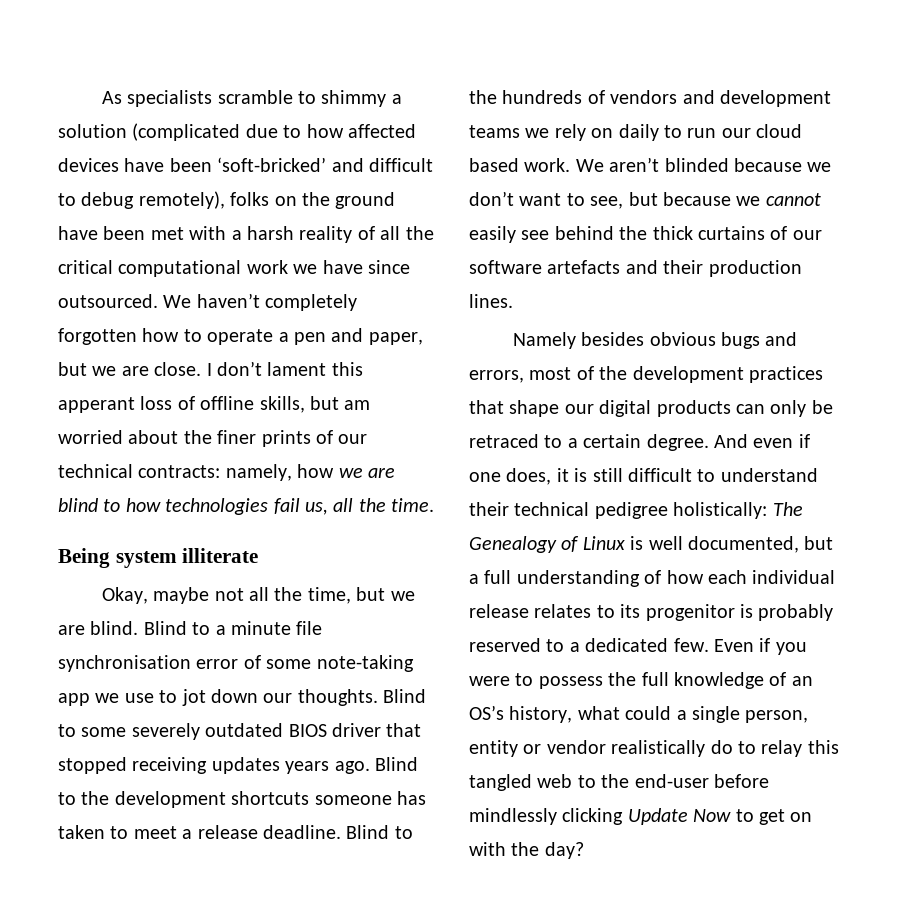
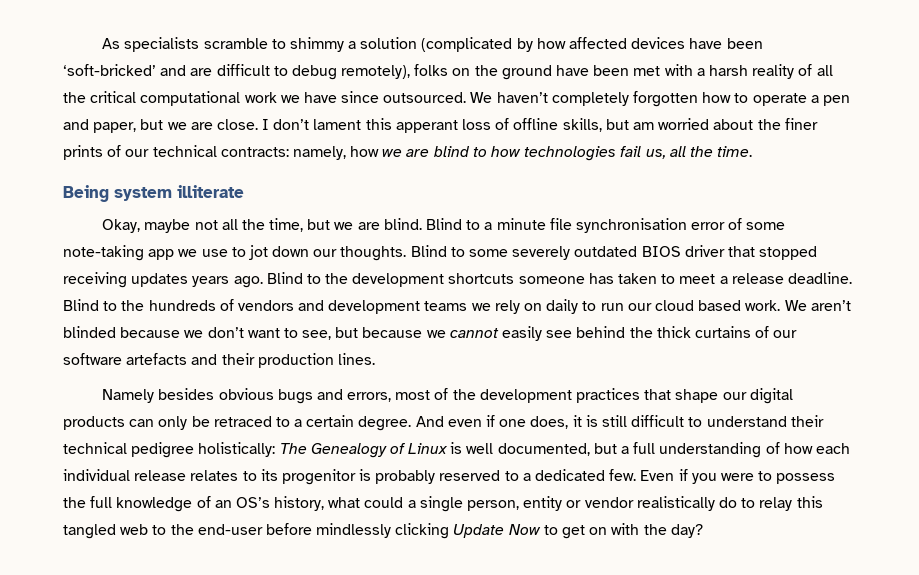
[245,124,302,138] due to -> [516,38,533,52] by
(364, 165) none -> [190,68,213,76] are

